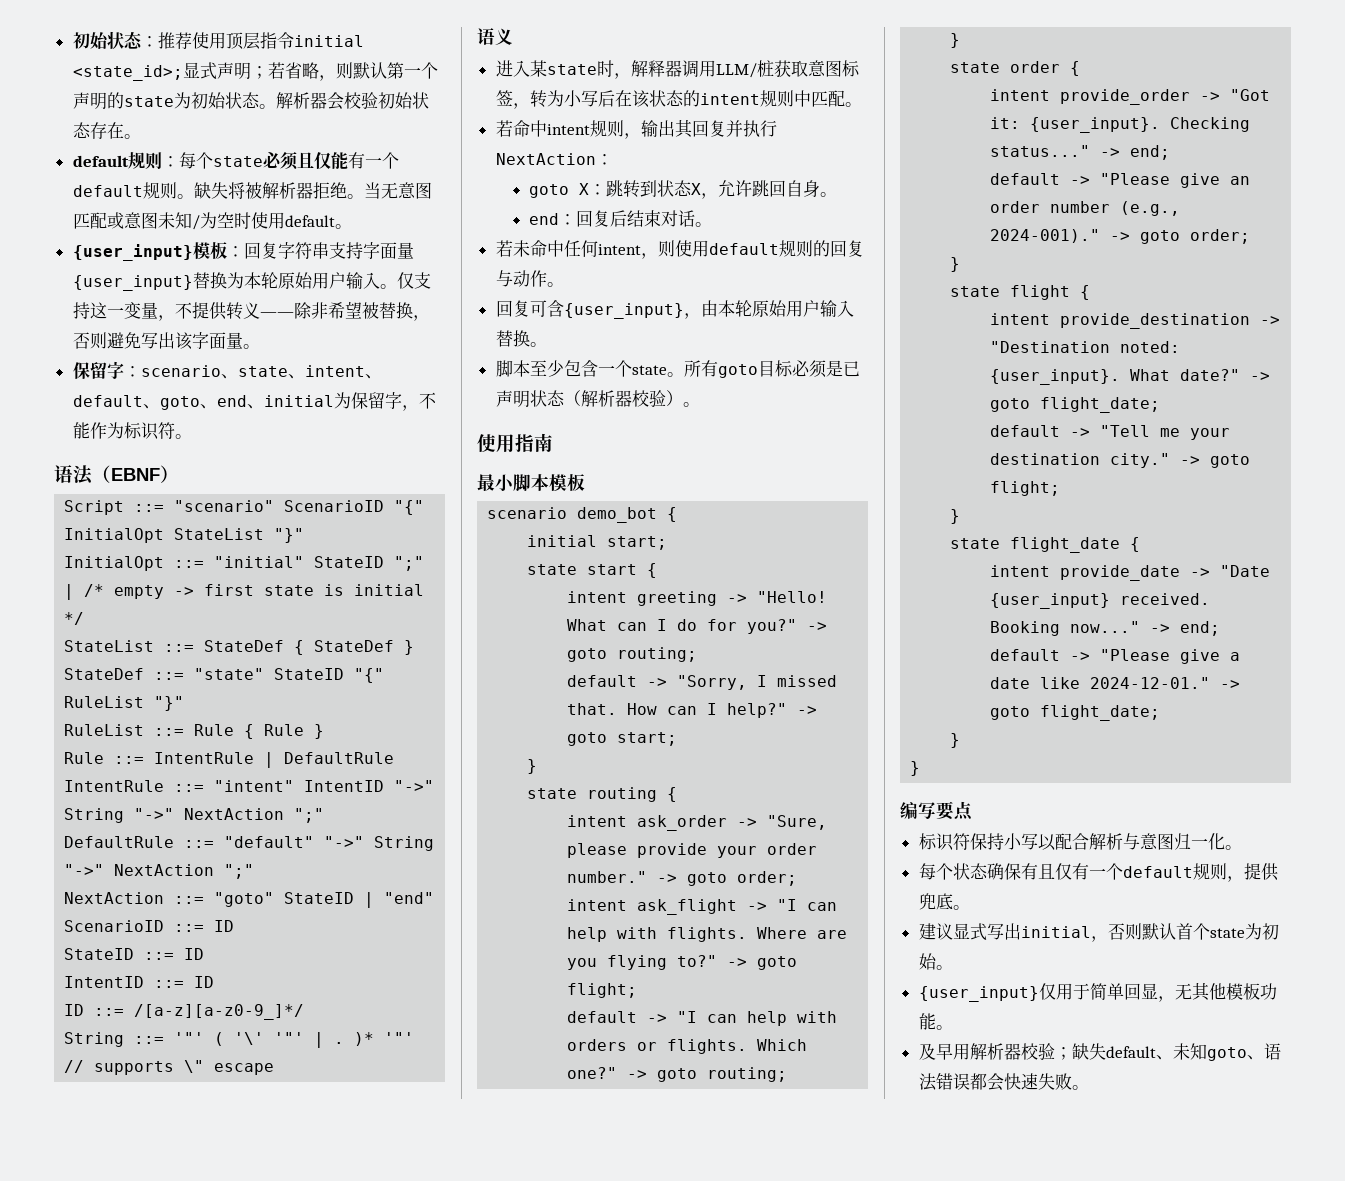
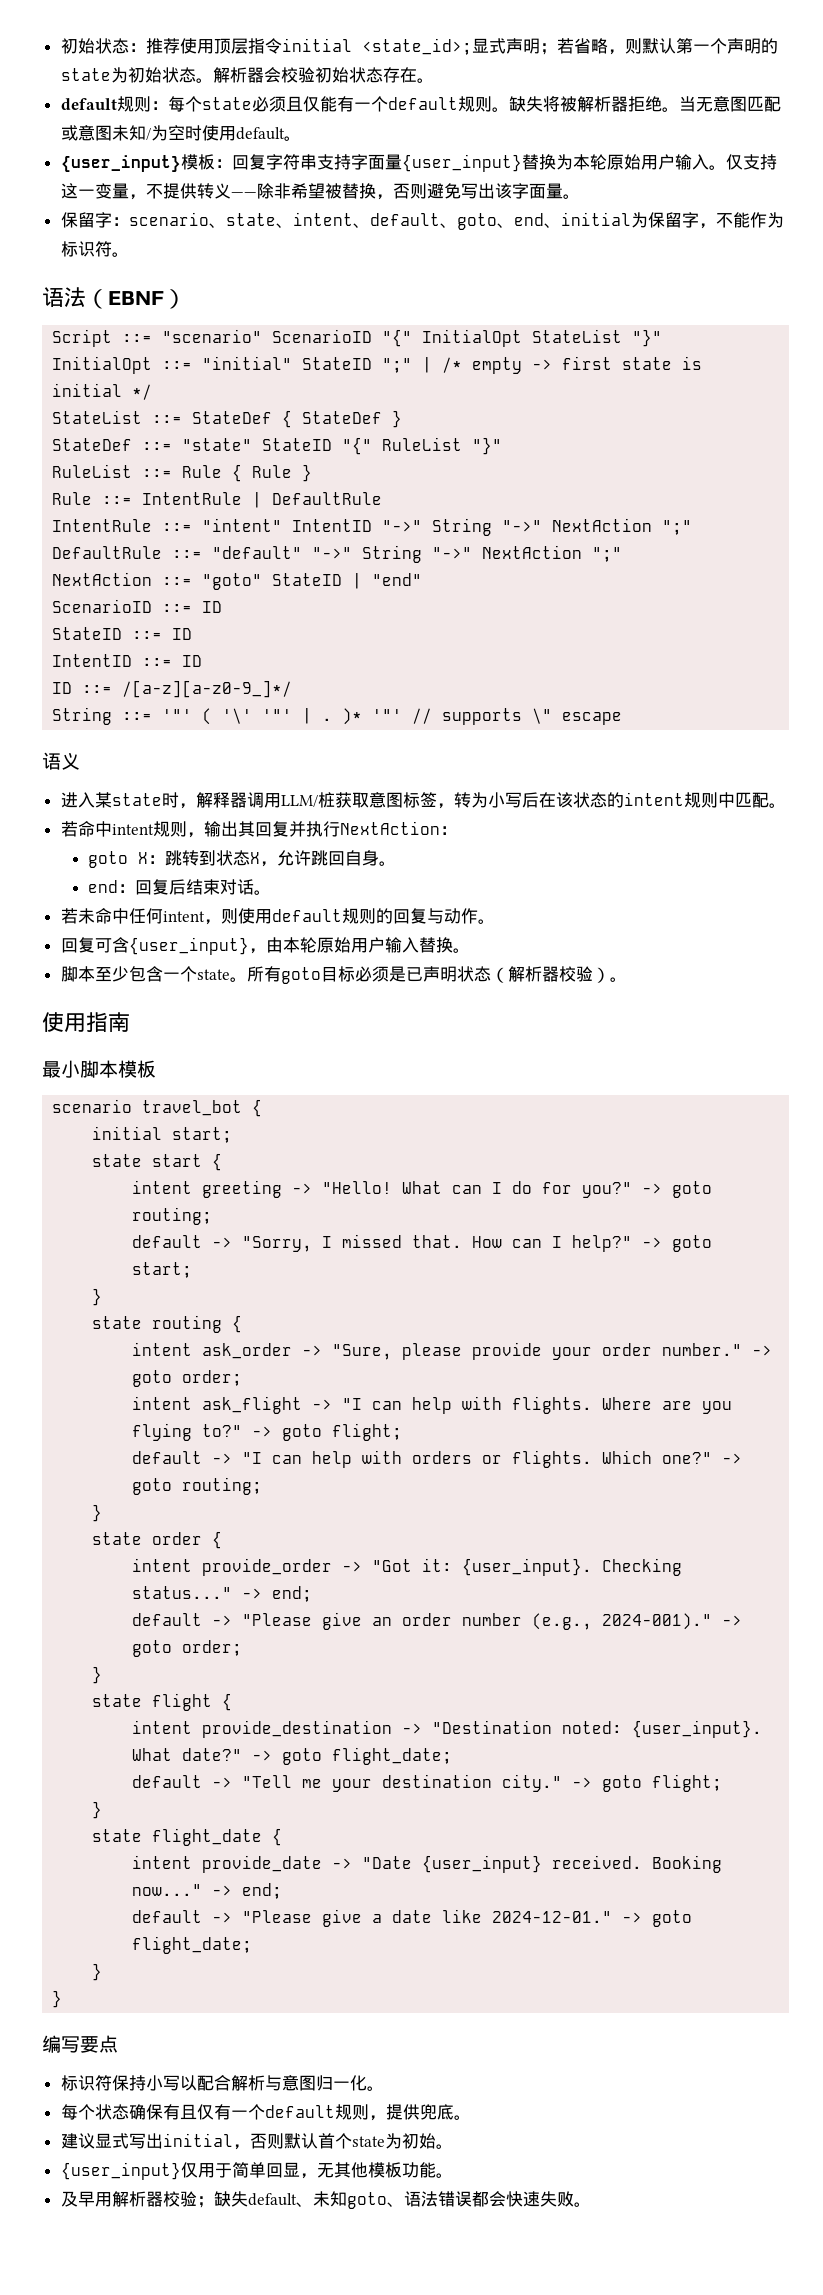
[577,507,658,523] demo_bot -> [142,1100,243,1116] travel_bot

